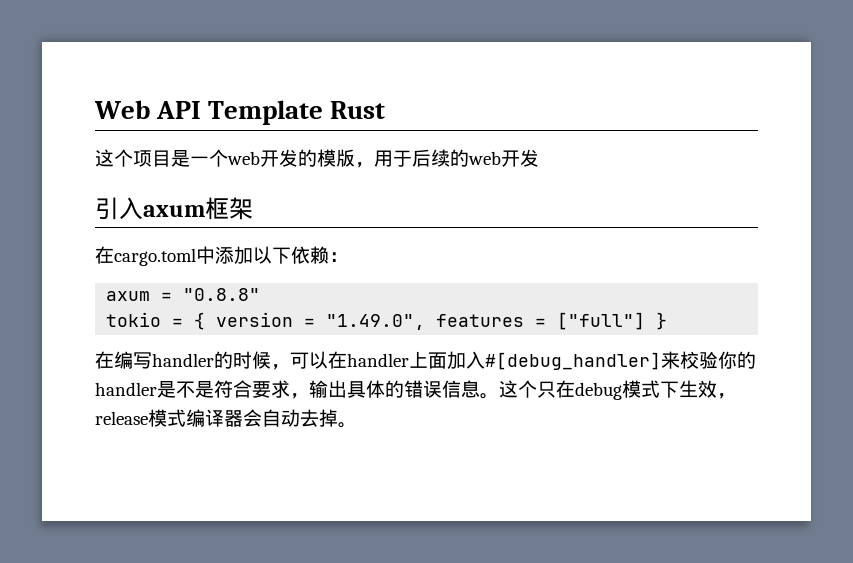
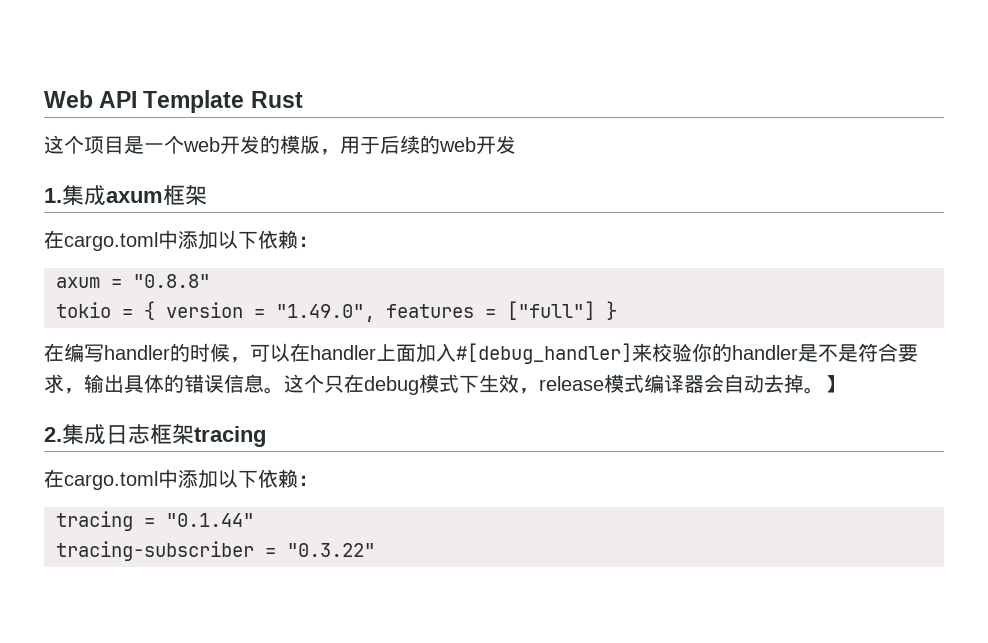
[95,197,143,220] 引入 -> [44,185,106,206] 1.集成
(357, 425) none -> [824,375,844,393] [44,424,266,447] [44,469,318,490] [56,511,254,531] [56,541,375,561] 】 // 2.集成日志框架tracing // 在cargo.toml中添加以下依赖： // tracing = "0.1.44" // tracing-subscriber = "0.3.22"

